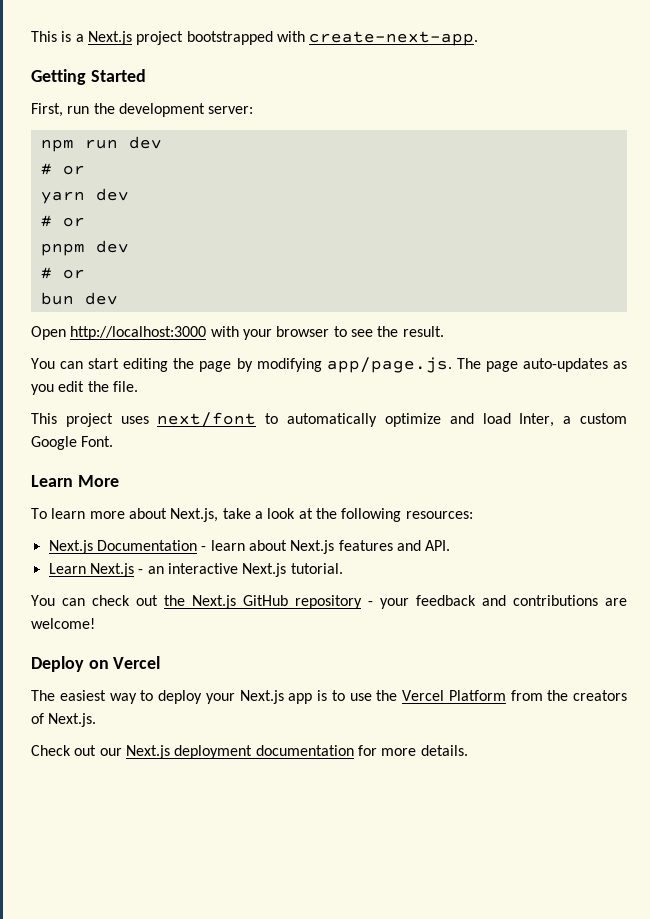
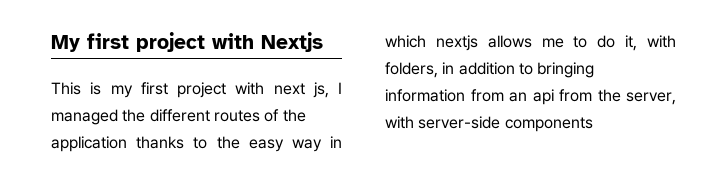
[31,31,479,46] [31,69,146,85] [31,103,254,117] [40,136,162,152] [40,163,85,175] [40,188,129,204] [40,215,85,227] [40,240,129,256] [40,267,85,279] [40,292,118,305] [31,326,444,340] [31,357,627,373] [31,381,138,395] [31,412,627,428] [31,436,114,450] [31,475,119,487] [31,508,473,522] [48,540,451,554] [48,563,343,577] [31,595,627,609] [31,618,95,629] [31,656,161,672] [31,690,627,704] [31,713,97,727] [31,745,468,759] This is a Next.js project bootstrapped with create-next-app. // Getting Started // First, run the development server: // npm run dev // # or // yarn dev // # or // pnpm dev // # or // bun dev // Open http://localhost:3000 with your browser to see the result. // You can start editing the page by modifying app/page.js. The page auto-updates as you edit the file. // This project uses next/font to automatically optimize and load Inter, a custom Google Font. // Learn More // To learn more about Next.js, take a look at the following resources: // Next.js Documentation - learn about Next.js features and API. // Learn Next.js - an interactive Next.js tutorial. // You can check out the Next.js GitHub repository - your feedback and contributions are welcome! // Deploy on Vercel // The easiest way to deploy your Next.js app is to use the Vercel Platform from the creators of Next.js. // Check out our Next.js deployment documentation for more details. -> [51,32,323,52] [51,82,342,98] [51,109,306,125] [51,136,342,152] [385,35,676,51] [385,62,595,78] [385,89,676,105] [385,116,593,132] My first project with Nextjs // This is my first project with next js, I managed the different routes of the application thanks to the easy way in which nextjs allows me to do it, with folders, in addition to bringing information from an api from the server, with server-side components

